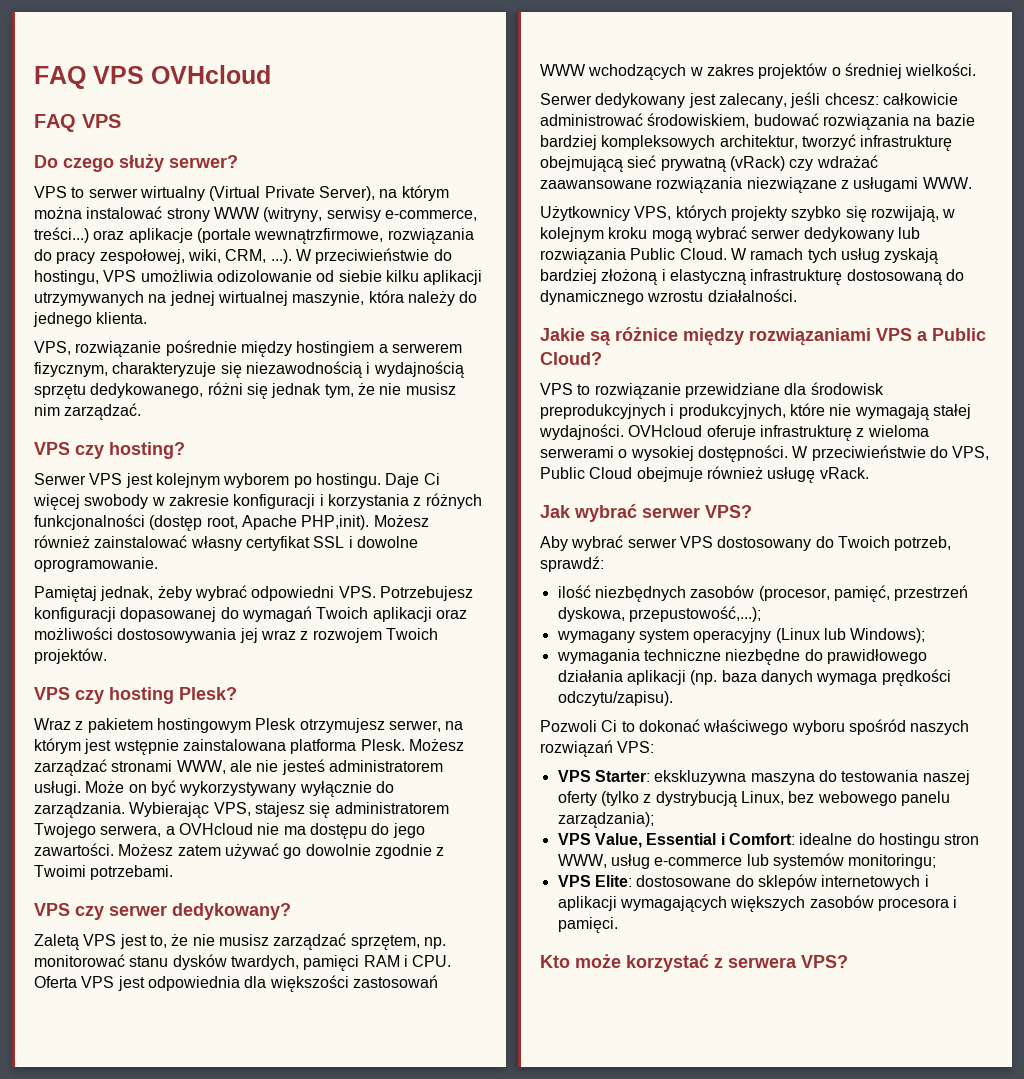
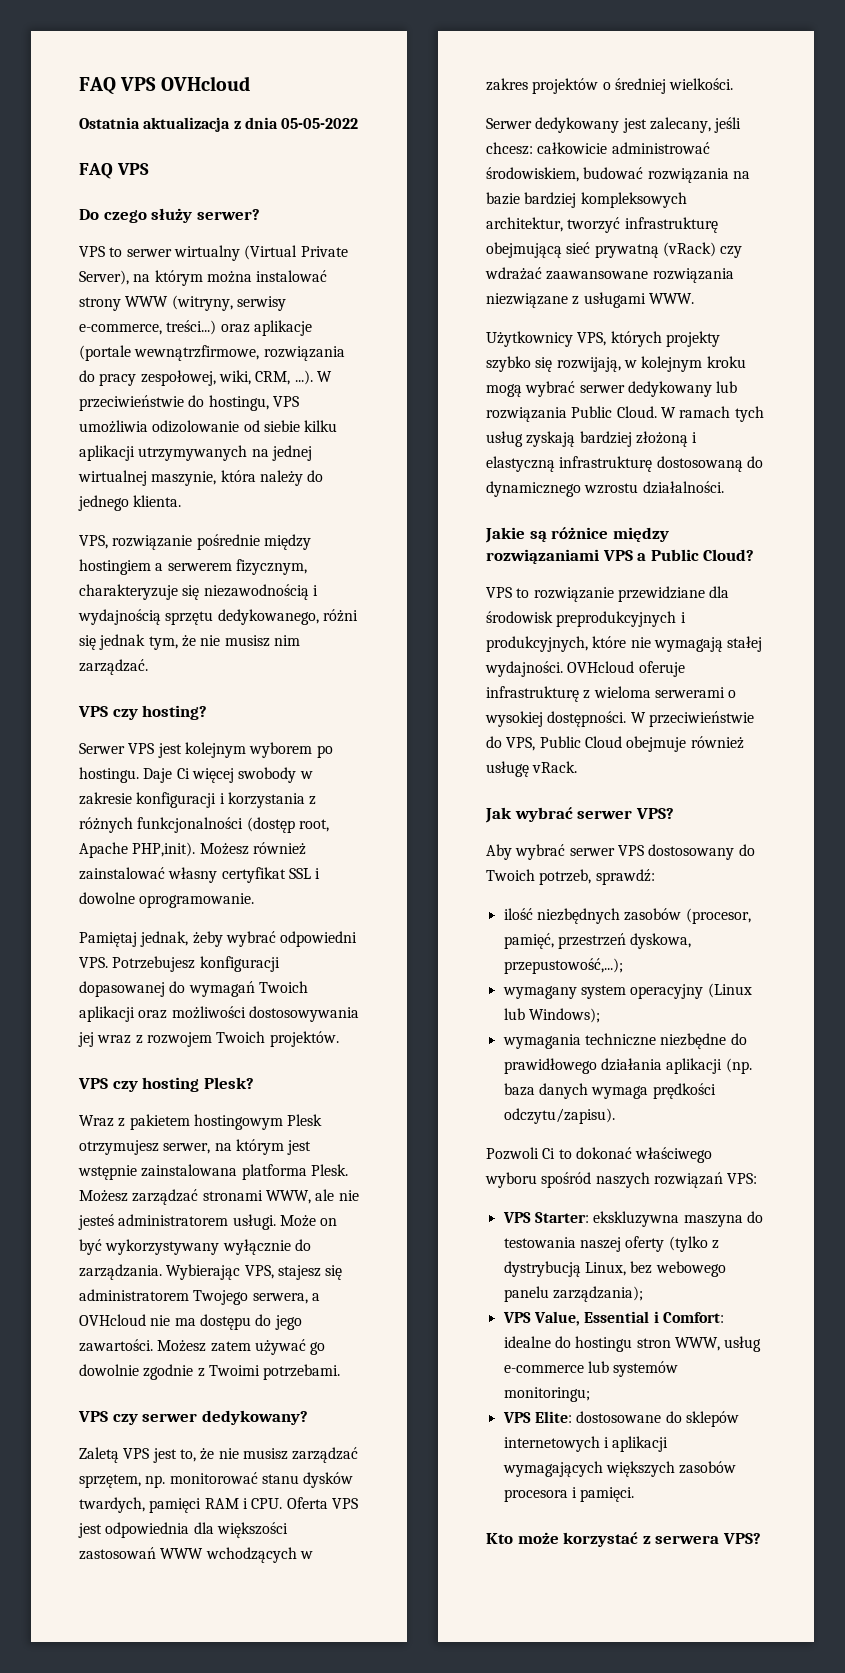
(271, 74) none -> [79,117,359,132] // Ostatnia aktualizacja z dnia 05-05-2022

